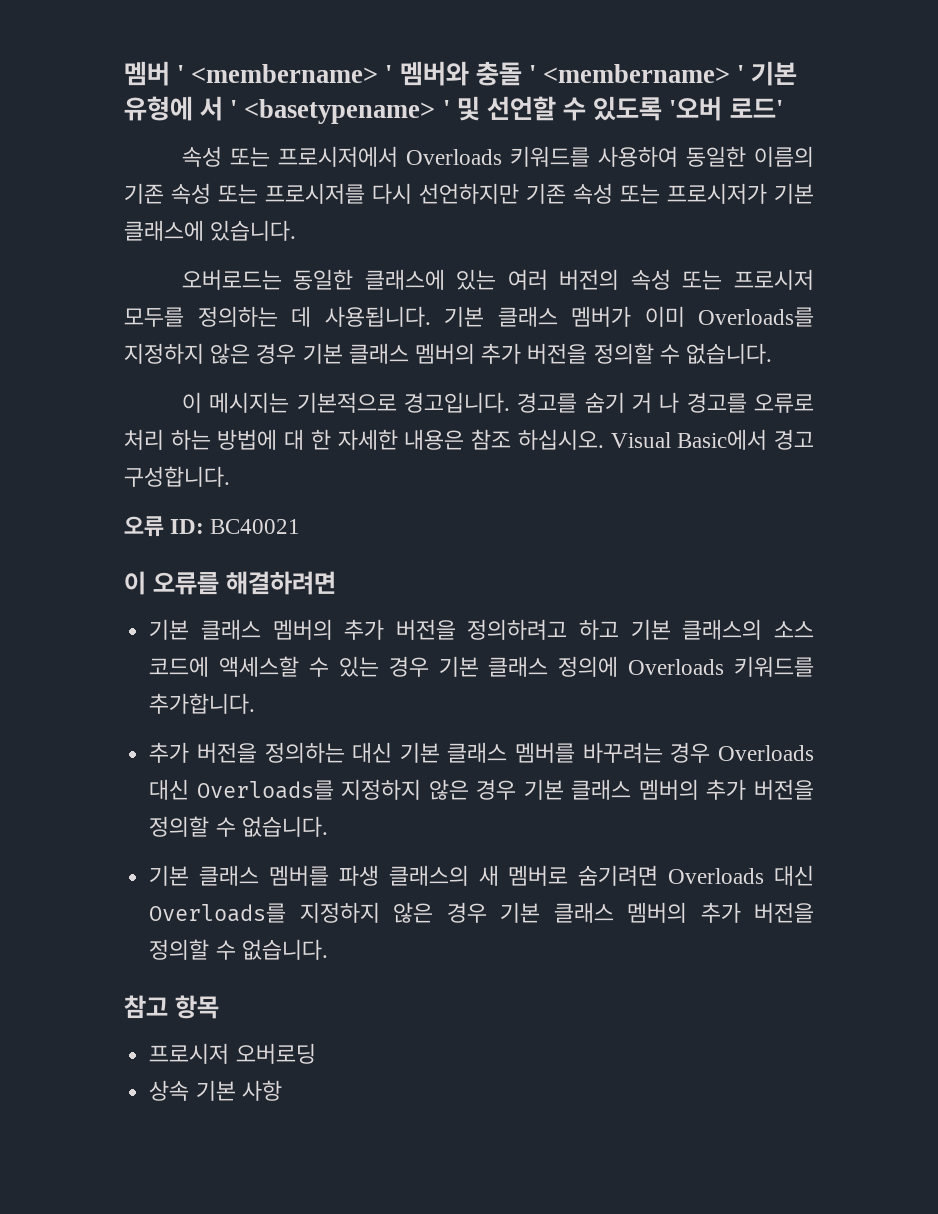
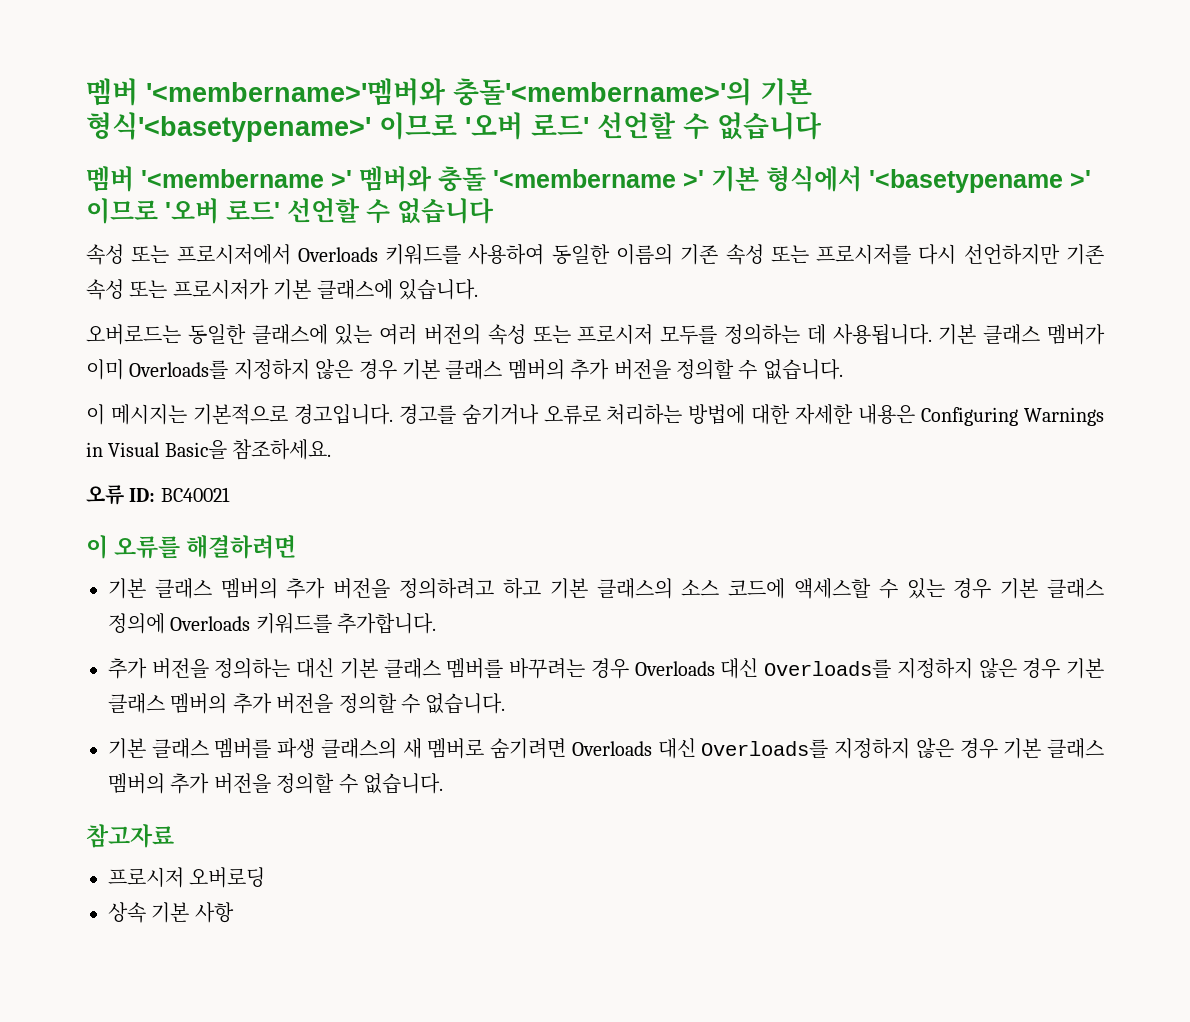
[124,61,798,86] [124,96,783,124] 멤버 ' <membername> ' 멤버와 충돌 ' <membername> ' 기본 유형에 서 ' <basetypename> ' 및 선언할 수 있도록 '오버 로드' -> [86,78,812,106] [86,112,822,142] [86,166,1091,193] [86,198,494,224] 멤버 '<membername>'멤버와 충돌'<membername>'의 기본 형식'<basetypename>' 이므로 '오버 로드' 선언할 수 없습니다 // 멤버 '<membername >' 멤버와 충돌 '<membername >' 기본 형식에서 '<basetypename >' 이므로 '오버 로드' 선언할 수 없습니다
[584,392,814,413] [124,429,815,450] [124,466,230,487] 숨기 거 나 경고를 오류로 처리 하는 방법에 대 한 자세한 내용은 참조 하십시오. Visual Basic에서 경고 구성합니다. -> [461,404,1104,426] [86,439,332,460] 숨기거나 오류로 처리하는 방법에 대한 자세한 내용은 Configuring Warnings in Visual Basic을 참조하세요.
[124,995,219,1019] 참고 항목 -> [86,824,174,848] 참고자료

